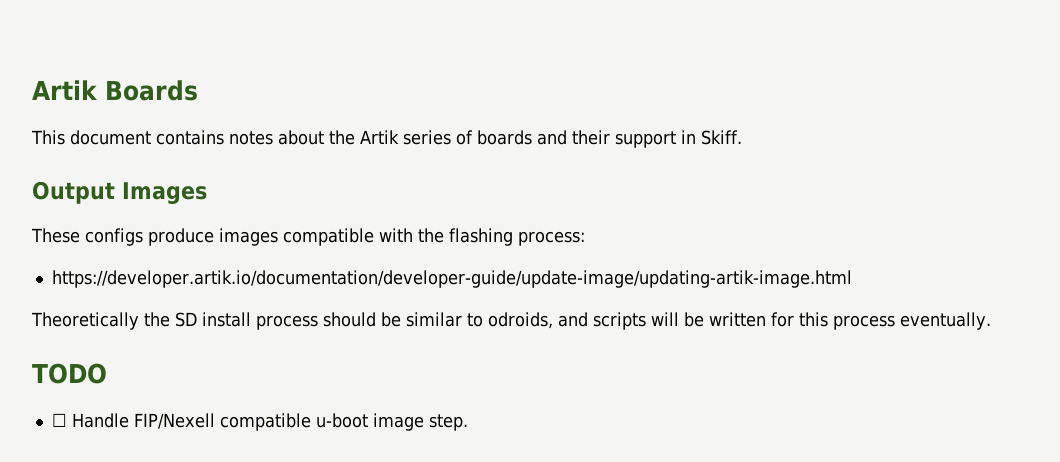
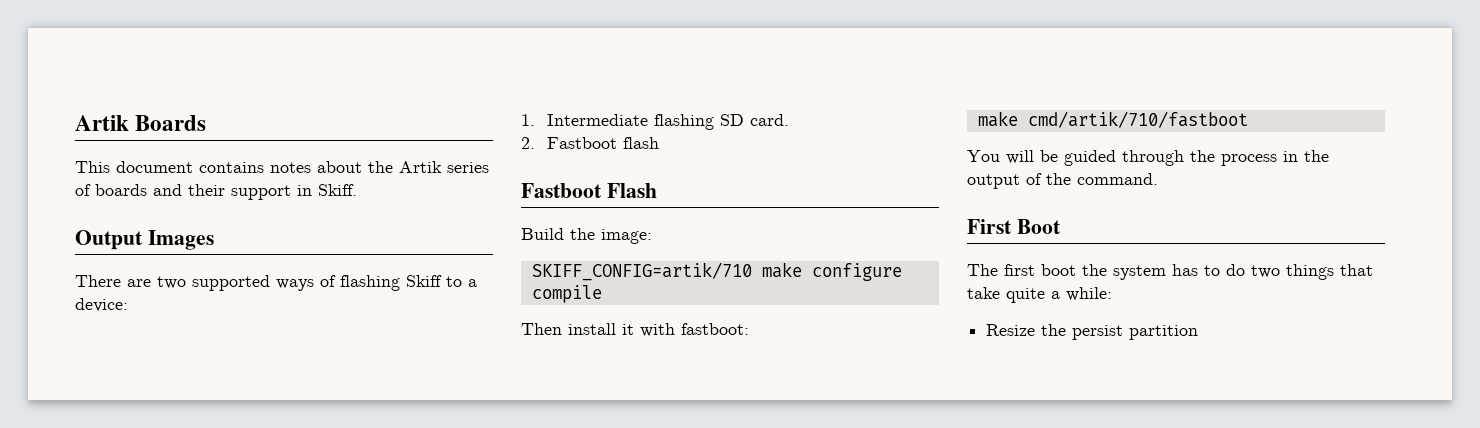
[31,228,585,246] [51,270,852,288] [31,312,991,330] [32,363,107,384] [51,413,468,431] These configs produce images compatible with the flashing process: // https://developer.artik.io/documentation/developer-guide/update-image/updating-artik-image.html // Theoretically the SD install process should be similar to odroids, and scripts will be written for this process eventually. // TODO // ☐ Handle FIP/Nexell compatible u-boot image step. -> [75,275,477,291] [75,298,128,312] [521,114,790,130] [521,137,660,149] [521,183,657,198] [521,228,652,244] [531,262,902,281] [531,285,602,303] [521,323,749,337] [977,111,1248,128] [967,150,1329,166] [967,173,1158,189] [967,219,1061,234] [967,264,1373,280] [967,287,1112,303] [986,324,1199,340] There are two supported ways of flashing Skiff to a device: // 1. Intermediate flashing SD card. // 2. Fastboot flash // Fastboot Flash // Build the image: // SKIFF_CONFIG=artik/710 make configure compile // Then install it with fastboot: // make cmd/artik/710/fastboot // You will be guided through the process in the output of the command. // First Boot // The first boot the system has to do two things that take quite a while: // Resize the persist partition

